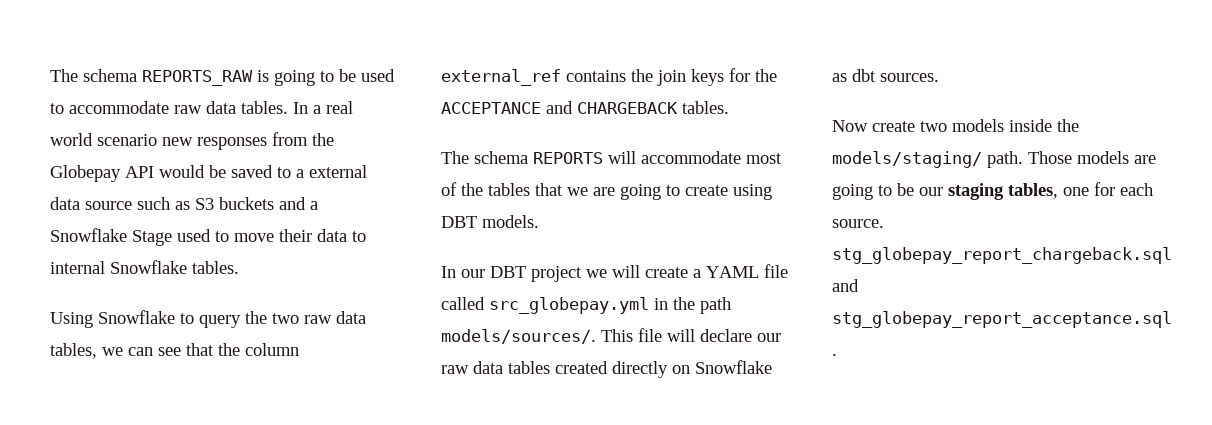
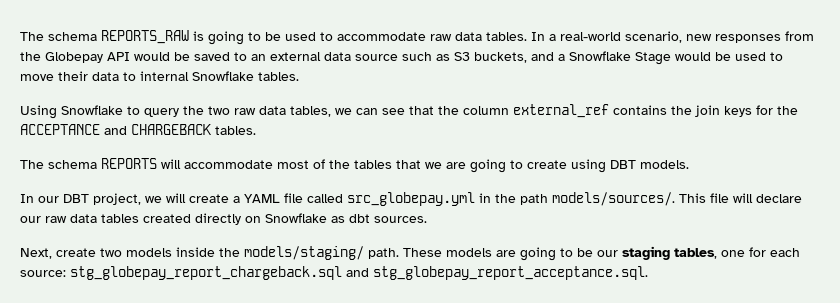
[326,101,353,114] [50,133,157,146] real world scenario -> [560,31,682,43] real-world scenario,
[296,169,304,178] a -> [251,54,266,61] an
[219,197,274,210] buckets -> [474,52,527,63] buckets,
(172, 238) none -> [675,52,731,61] would be
[531,266,582,282] project -> [93,193,141,205] project,
[832,120,868,132] Now -> [20,248,52,259] Next,
[1028,151,1072,164] Those -> [403,248,442,257] These
[832,219,884,228] source. -> [20,270,66,277] source:
[832,311,1172,328] [832,353,837,356] stg_globepay_report_acceptance.sql . -> [373,266,648,280] stg_globepay_report_acceptance.sql.

